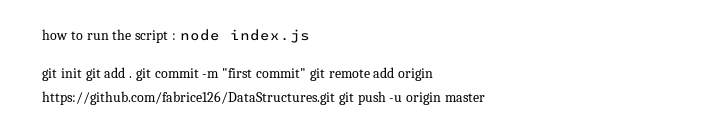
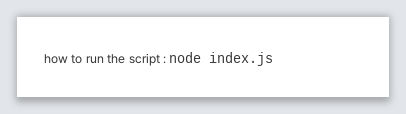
[42,67,434,81] [42,91,485,105] // git init git add . git commit -m "first commit" git remote add origin https://github.com/fabrice126/DataStructures.git git push -u origin master -> (274, 59) none

